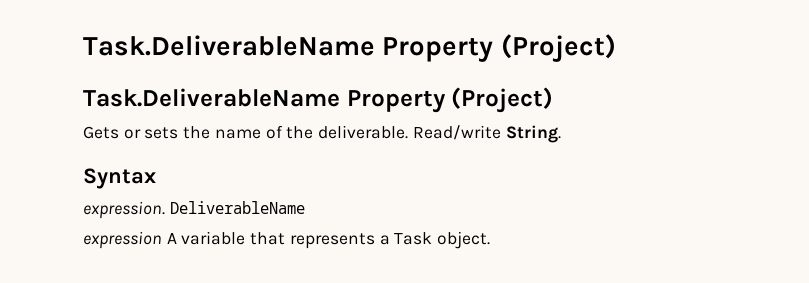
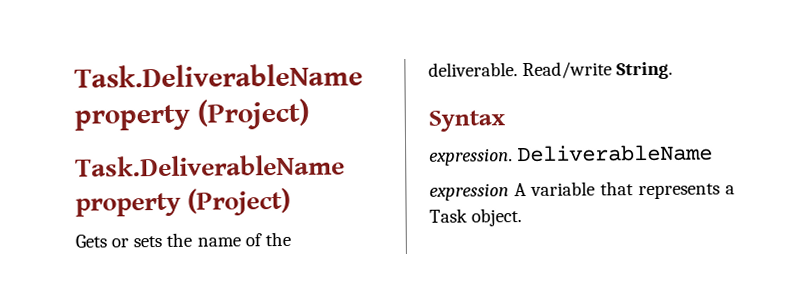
[83,35,494,62] Task.DeliverableName Property -> [74,63,363,88] [74,104,190,131] Task.DeliverableName property
[346,90,446,113] Property -> [75,192,181,217] property

